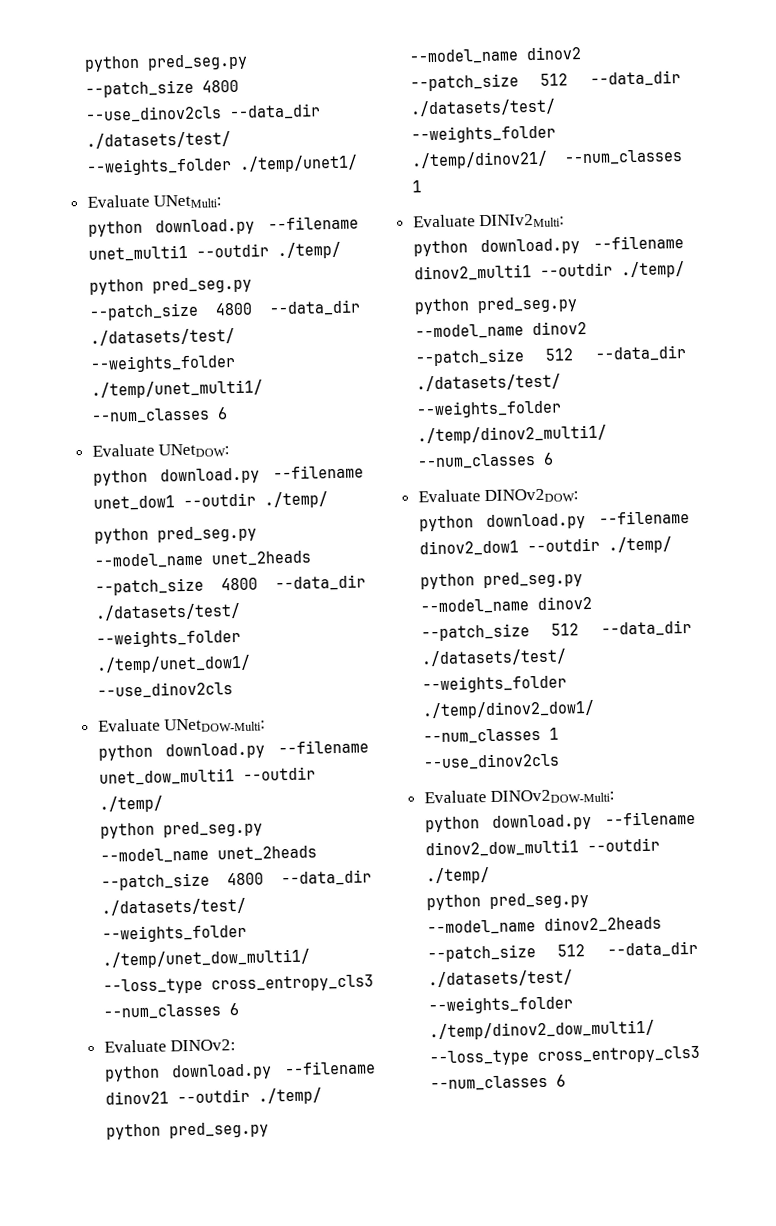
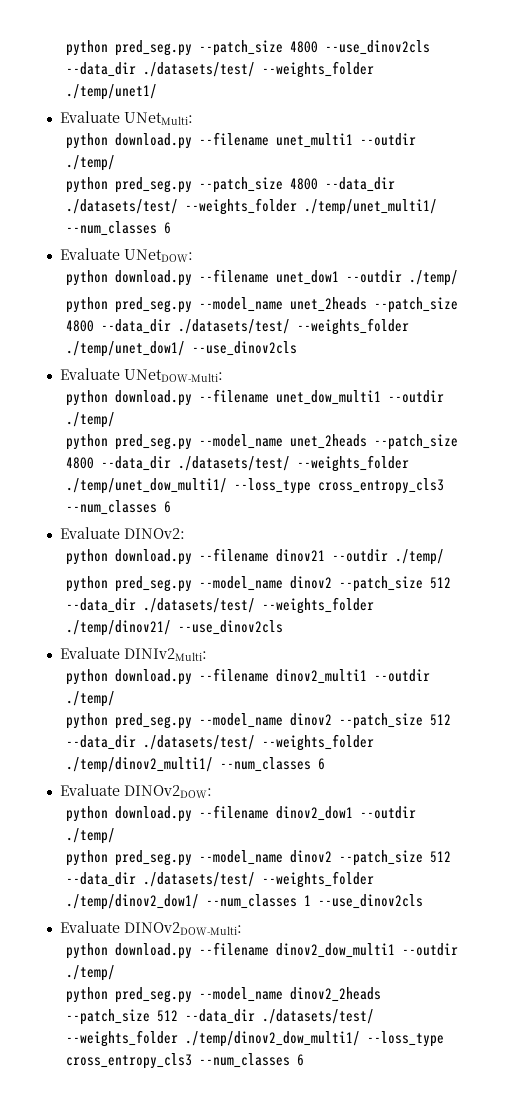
[564,149,683,166] [411,180,422,193] --num_classes 1 -> [178,620,284,635] --use_dinov2cls

